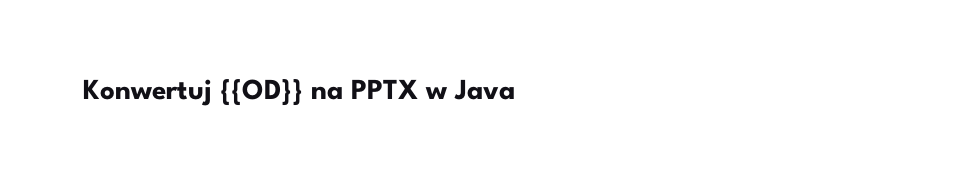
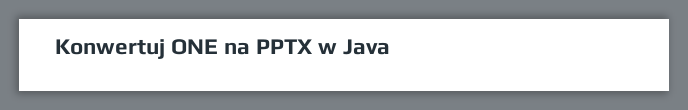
[220,79,303,106] {{OD}} -> [171,39,219,55] ONE

